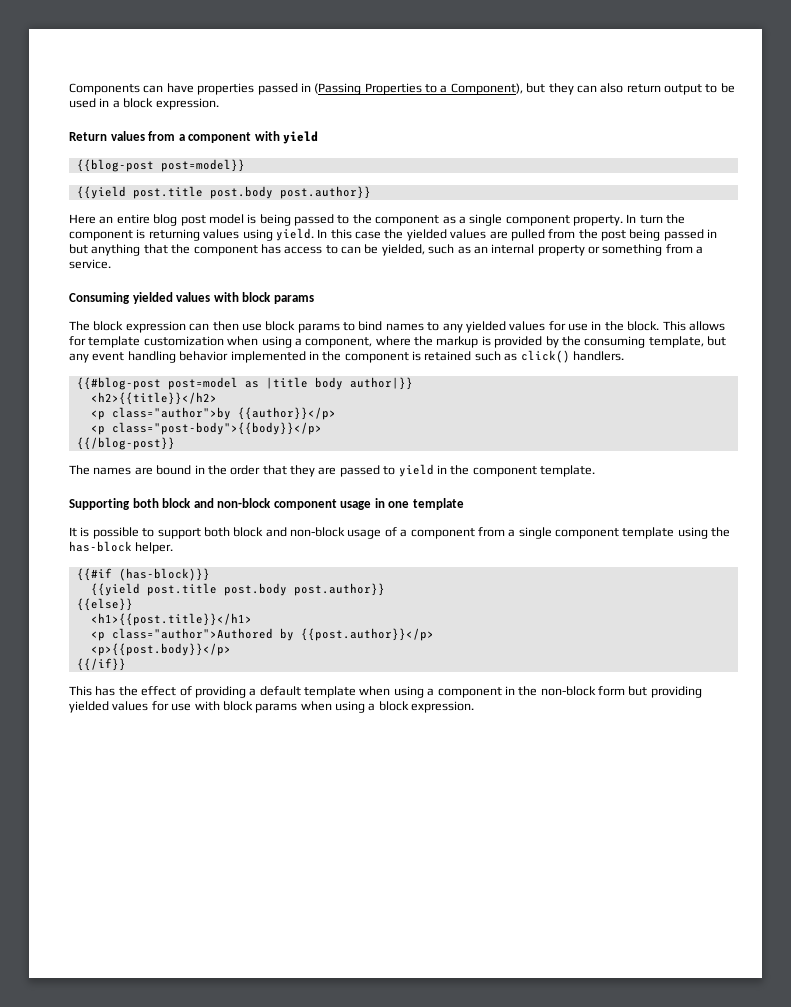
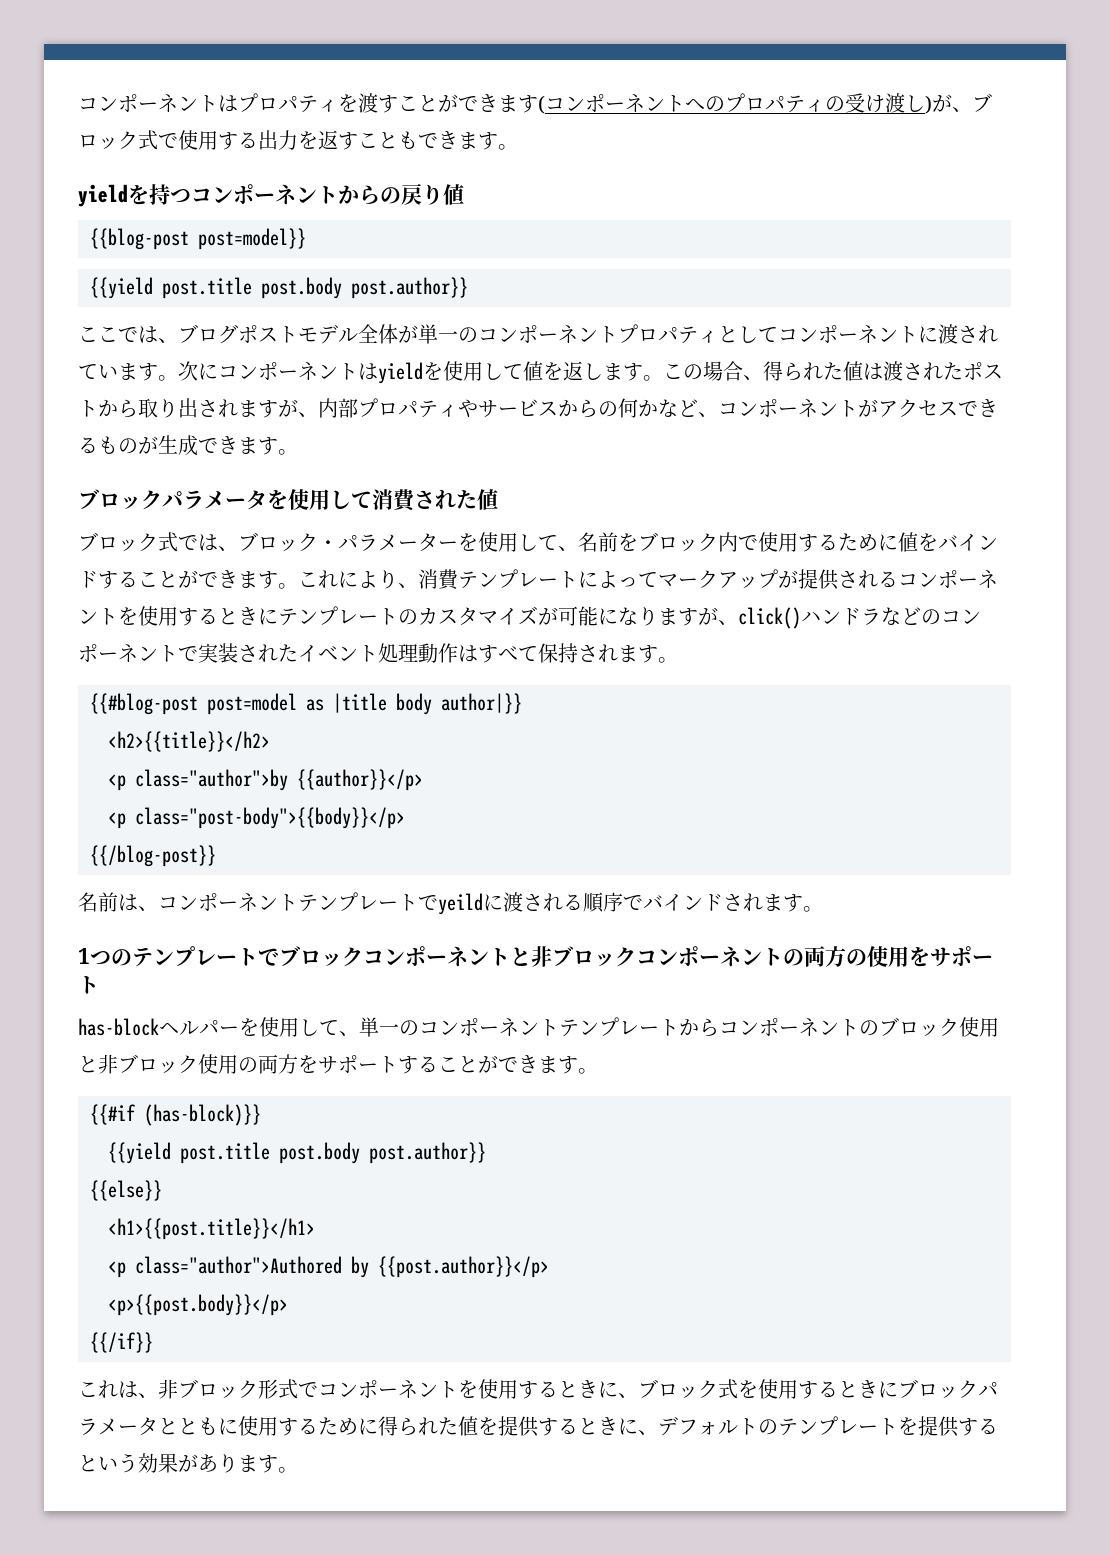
[69,83,735,95] [69,98,219,110] [69,131,319,144] Components can have properties passed in (Passing Properties to a Component), but they can also return output to be used in a block expression. // Return values from a component with yield -> [78,93,992,114] [78,130,518,150] [78,183,464,207] コンポーネントはプロパティを渡すことができます(コンポーネントへのプロパティの受け渡し)が、ブロック式で使用する出力を返すこともできます。 // yieldを持つコンポーネントからの戻り値
[69,214,686,226] [69,228,718,241] [69,244,704,256] [69,259,111,269] [69,292,314,304] [69,321,725,333] [69,336,726,348] [69,350,624,363] Here an entire blog post model is being passed to the component as a single component property. In turn the component is returning values using yield. In this case the yielded values are pulled from the post being passed in but anything that the component has access to can be yielded, such as an internal property or something from a service. // Consuming yielded values with block params // The block expression can then use block params to bind names to any yielded values for use in the block. This allows for template customization when using a component, where the markup is provided by the consuming template, but any event handling behavior implemented in the component is retained such as click() handlers. -> [78,324,998,344] [78,361,1003,384] [78,398,998,418] [78,435,298,456] [78,489,498,512] [78,532,998,552] [78,569,998,590] [78,606,981,629] [78,643,678,663] ここでは、ブログポストモデル全体が単一のコンポーネントプロパティとしてコンポーネントに渡されています。次にコンポーネントはyieldを使用して値を返します。この場合、得られた値は渡されたポストから取り出されますが、内部プロパティやサービスからの何かなど、コンポーネントがアクセスできるものが生成できます。 // ブロックパラメータを使用して消費された値 // ブロック式では、ブロック・パラメーターを使用して、名前をブロック内で使用するために値をバインドすることができます。これにより、消費テンプレートによってマークアップが提供されるコンポーネントを使用するときにテンプレートのカスタマイズが可能になりますが、click()ハンドラなどのコンポーネントで実装されたイベント処理動作はすべて保持されます。
[69,464,595,477] [69,498,464,510] [69,527,731,539] [69,541,174,554] The names are bound in the order that they are passed to yield in the component template. // Supporting both block and non-block component usage in one template // It is possible to support both block and non-block usage of a component from a single component template using the has-block helper. -> [78,892,823,915] [78,946,993,967] [78,976,99,994] [78,1017,999,1037] [78,1054,598,1074] 名前は、コンポーネントテンプレートでyeildに渡される順序でバインドされます。 // 1つのテンプレートでブロックコンポーネントと非ブロックコンポーネントの両方の使用をサポート // has-blockヘルパーを使用して、単一のコンポーネントテンプレートからコンポーネントのブロック使用と非ブロック使用の両方をサポートすることができます。
[69,686,702,698] [69,701,475,713] This has the effect of providing a default template when using a component in the non-block form but providing yielded values for use with block params when using a block expression. -> [78,1379,998,1399] [78,1416,998,1437] [78,1453,298,1473] これは、非ブロック形式でコンポーネントを使用するときに、ブロック式を使用するときにブロックパラメータとともに使用するために得られた値を提供するときに、デフォルトのテンプレートを提供するという効果があります。

